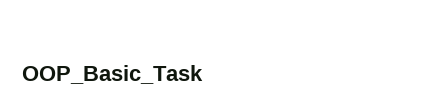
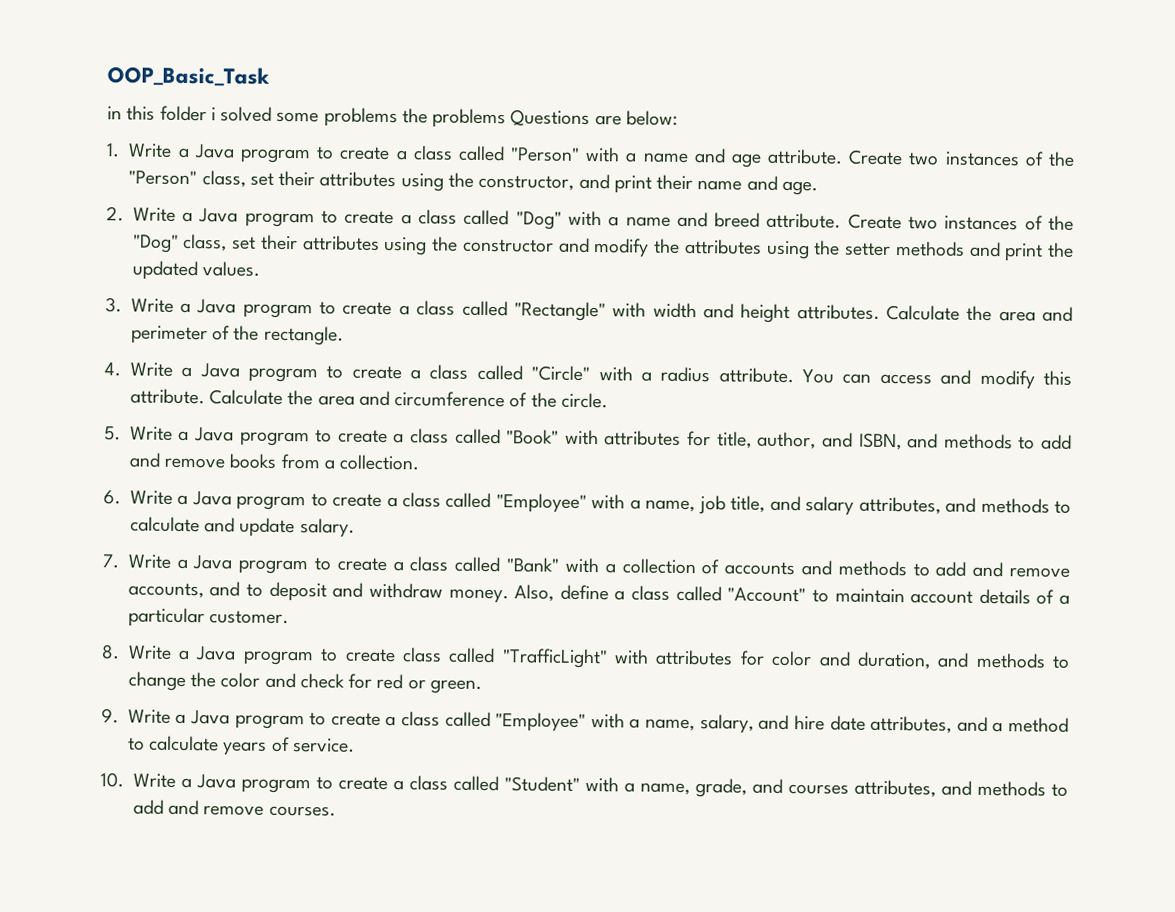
(203, 74) none -> [107,105,678,129] [106,143,1076,168] [128,170,818,196] [106,206,1074,231] [132,233,1074,262] [131,260,261,281] [105,297,1073,324] [130,325,344,346] [104,362,1073,390] [129,388,608,409] [104,426,1072,451] [128,452,420,471] [103,490,1071,516] [129,516,355,538] [102,554,1070,578] [127,581,1070,605] [127,607,290,628] [101,644,1070,670] [127,671,482,694] [101,708,1069,734] [127,735,355,756] [100,772,1069,798] [132,799,336,817] // in this folder i solved some problems the problems Questions are below: // 1. Write a Java program to create a class called "Person" with a name and age attribute. Create two instances of the "Person" class, set their attributes using the constructor, and print their name and age. // 2. Write a Java program to create a class called "Dog" with a name and breed attribute. Create two instances of the "Dog" class, set their attributes using the constructor and modify the attributes using the setter methods and print the updated values. // 3. Write a Java program to create a class called "Rectangle" with width and height attributes. Calculate the area and perimeter of the rectangle. // 4. Write a Java program to create a class called "Circle" with a radius attribute. You can access and modify this attribute. Calculate the area and circumference of the circle. // 5. Write a Java program to create a class called "Book" with attributes for title, author, and ISBN, and methods to add and remove books from a collection. // 6. Write a Java program to create a class called "Employee" with a name, job title, and salary attributes, and methods to calculate and update salary. // 7. Write a Java program to create a class called "Bank" with a collection of accounts and methods to add and remove accounts, and to deposit and withdraw money. Also, define a class called "Account" to maintain account details of a particular customer. // 8. Write a Java program to create class called "TrafficLight" with attributes for color and duration, and methods to change the color and check for red or green. // 9. Write a Java program to create a class called "Employee" with a name, salary, and hire date attributes, and a method to calculate years of service. // 10. Write a Java program to create a class called "Student" with a name, grade, and courses attributes, and methods to add and remove courses.

